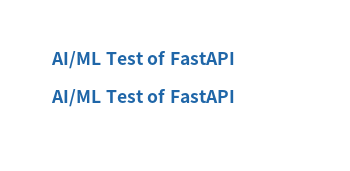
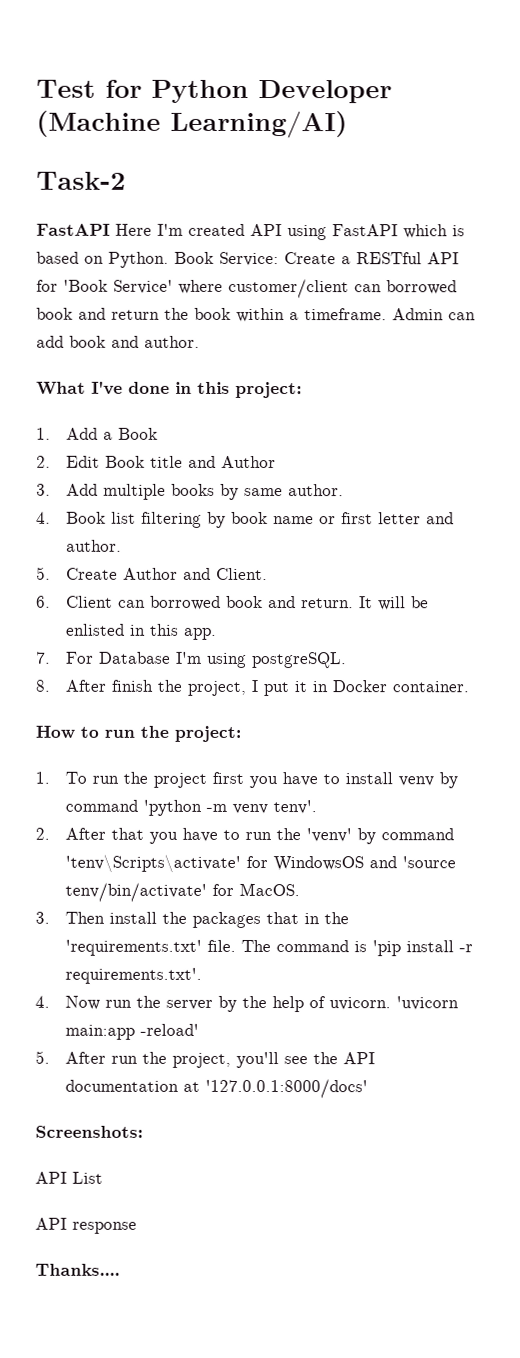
[51,50,236,69] [51,88,236,107] AI/ML Test of FastAPI // AI/ML Test of FastAPI -> [36,79,392,104] [36,110,348,139] [36,171,126,190] [36,223,465,241] [36,251,459,268] [36,278,457,299] [36,307,476,323] [36,335,200,348] [36,380,302,399] [36,427,158,440] [36,455,276,469] [36,483,344,500] [36,511,454,528] [65,539,122,552] [36,566,268,581] [36,595,429,611] [65,623,217,640] [36,651,347,669] [35,679,469,697] [35,725,241,742] [35,771,458,789] [64,799,317,816] [35,827,454,845] [64,854,456,873] [64,882,300,902] [35,911,349,929] [64,939,473,957] [64,967,202,984] [35,995,459,1013] [64,1023,199,1040] [35,1050,375,1069] [64,1078,368,1099] [35,1125,143,1138] [35,1171,103,1184] [35,1217,137,1234] [35,1263,120,1276] Test for Python Developer (Machine Learning/AI) // Task-2 // FastAPI Here I'm created API using FastAPI which is based on Python. Book Service: Create a RESTful API for 'Book Service' where customer/client can borrowed book and return the book within a timeframe. Admin can add book and author. // What I've done in this project: // 1. Add a Book // 2. Edit Book title and Author // 3. Add multiple books by same author. // 4. Book list filtering by book name or first letter and author. // 5. Create Author and Client. // 6. Client can borrowed book and return. It will be enlisted in this app. // 7. For Database I'm using postgreSQL. // 8. After finish the project, I put it in Docker container. // How to run the project: // 1. To run the project first you have to install venv by command 'python -m venv tenv'. // 2. After that you have to run the 'venv' by command 'tenv\Scripts\activate' for WindowsOS and 'source tenv/bin/activate' for MacOS. // 3. Then install the packages that in the 'requirements.txt' file. The command is 'pip install -r requirements.txt'. // 4. Now run the server by the help of uvicorn. 'uvicorn main:app -reload' // 5. After run the project, you'll see the API documentation at '127.0.0.1:8000/docs' // Screenshots: // API List // API response // Thanks....

